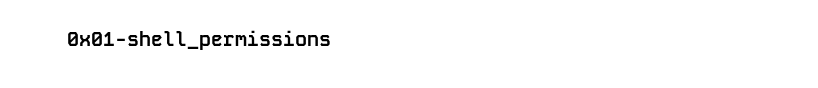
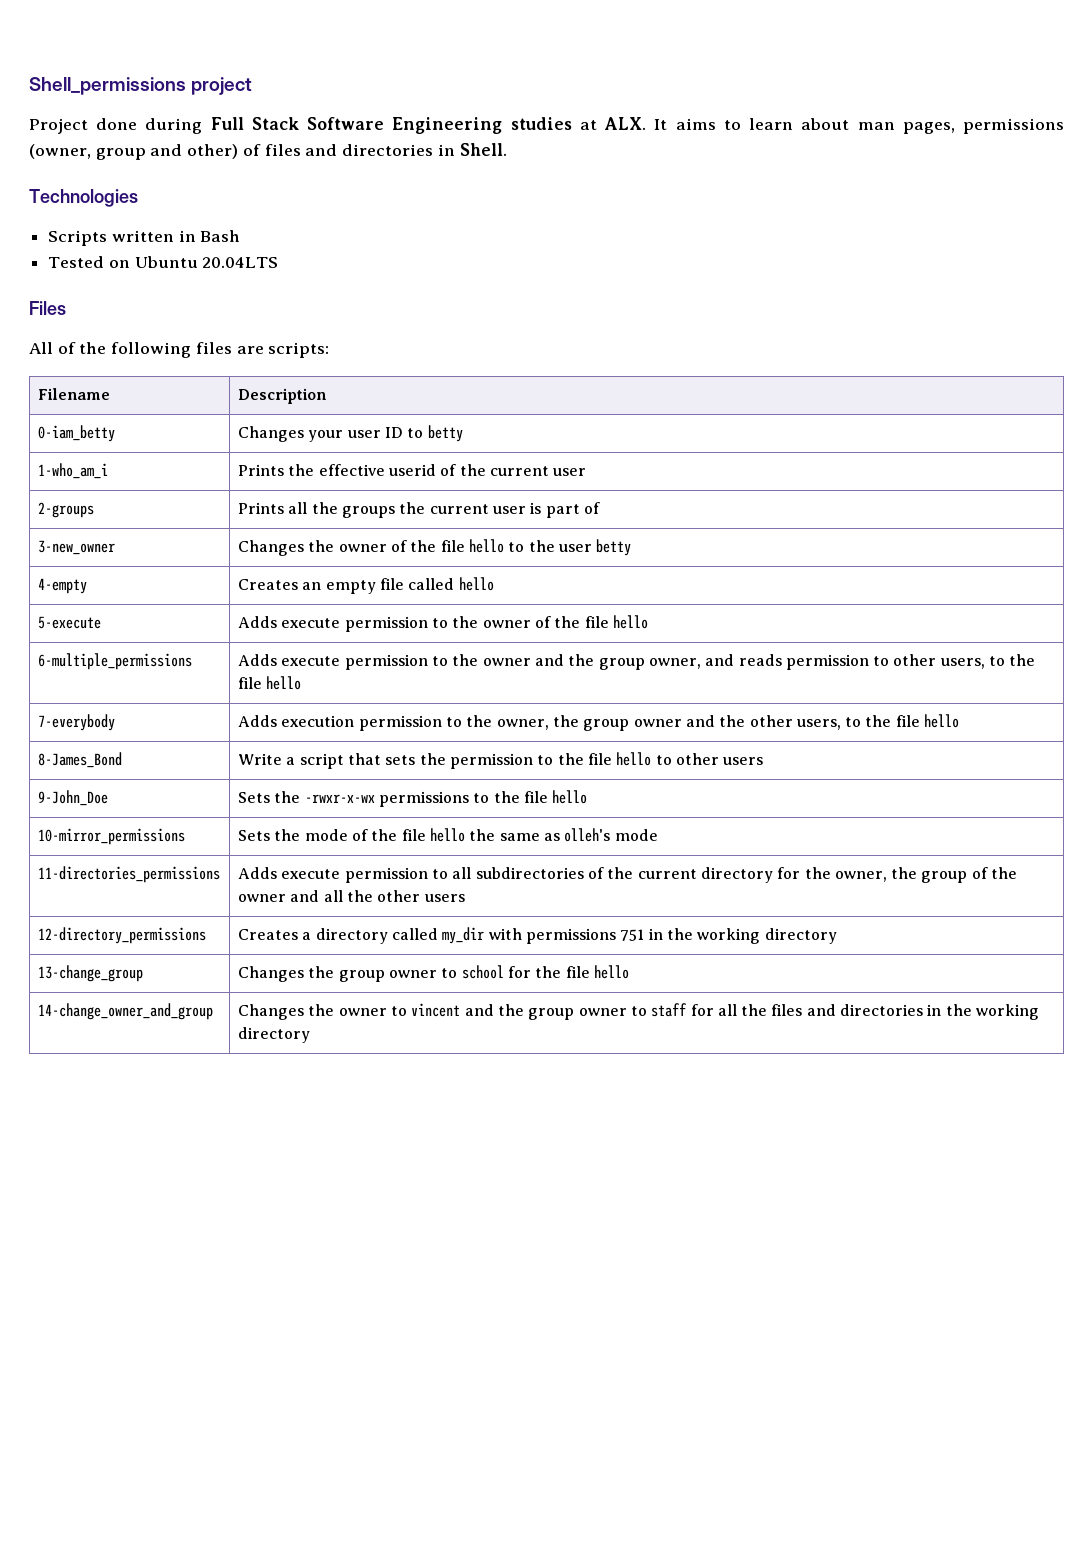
[67,30,331,50] 0x01-shell_permissions -> [29,77,253,95] [29,117,1064,134] [29,143,507,160] [29,189,138,207] [48,230,241,246] [48,256,279,268] [29,301,66,315] [29,342,330,358] [37,388,110,400] [237,388,327,404] [37,425,115,442] [237,425,463,442] [37,463,108,479] [237,464,587,476] [37,502,94,518] [237,502,600,518] [37,540,115,555] [237,539,632,556] [37,578,87,594] [237,577,494,594] [37,616,101,629] [237,615,648,632] [37,653,192,670] [237,654,1036,670] [237,676,302,690] [37,714,115,731] [237,714,960,731] [37,752,122,768] [237,752,764,769] [37,790,108,806] [237,790,588,807] [37,828,185,845] [237,828,658,842] [37,866,220,883] [237,867,1018,883] [237,890,465,902] [37,927,206,944] [237,927,837,944] [37,965,143,982] [237,965,629,982] [37,1003,213,1020] [237,1003,1040,1020] [237,1027,310,1043] Shell_permissions project // Project done during Full Stack Software Engineering studies at ALX. It aims to learn about man pages, permissions (owner, group and other) of files and directories in Shell. // Technologies // Scripts written in Bash // Tested on Ubuntu 20.04LTS // Files // All of the following files are scripts: // Filename | Description // 0-iam_betty | Changes your user ID to betty // 1-who_am_i | Prints the effective userid of the current user // 2-groups | Prints all the groups the current user is part of // 3-new_owner | Changes the owner of the file hello to the user betty // 4-empty | Creates an empty file called hello // 5-execute | Adds execute permission to the owner of the file hello // 6-multiple_permissions | Adds execute permission to the owner and the group owner, and reads permission to other users, to the file hello // 7-everybody | Adds execution permission to the owner, the group owner and the other users, to the file hello // 8-James_Bond | Write a script that sets the permission to the file hello to other users // 9-John_Doe | Sets the -rwxr-x-wx permissions to the file hello // 10-mirror_permissions | Sets the mode of the file hello the same as olleh's mode // 11-directories_permissions | Adds execute permission to all subdirectories of the current directory for the owner, the group of the owner and all the other users // 12-directory_permissions | Creates a directory called my_dir with permissions 751 in the working directory // 13-change_group | Changes the group owner to school for the file hello // 14-change_owner_and_group | Changes the owner to vincent and the group owner to staff for all the files and directories in the working directory

